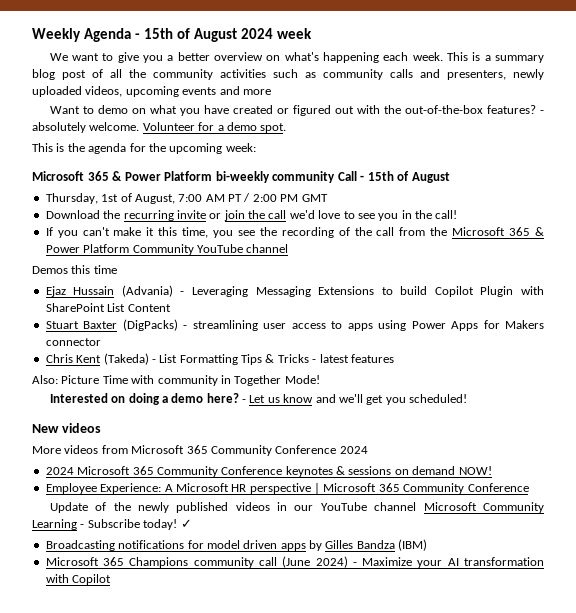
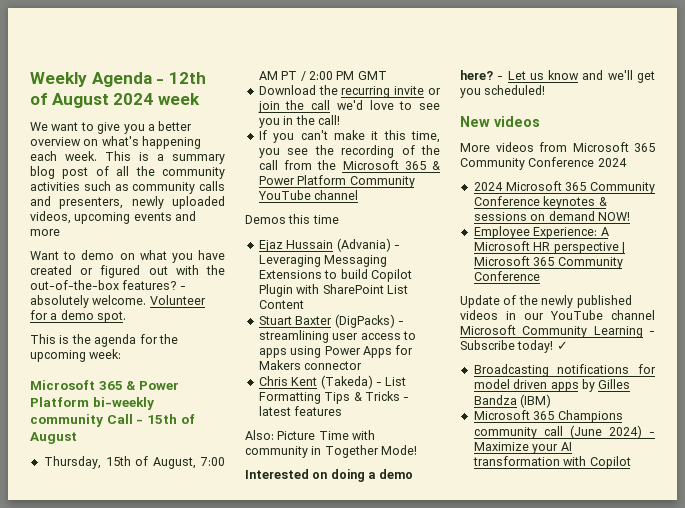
[144,28,174,39] 15th -> [168,72,206,84] 12th
[101,194,119,202] 1st -> [105,456,131,466] 15th

